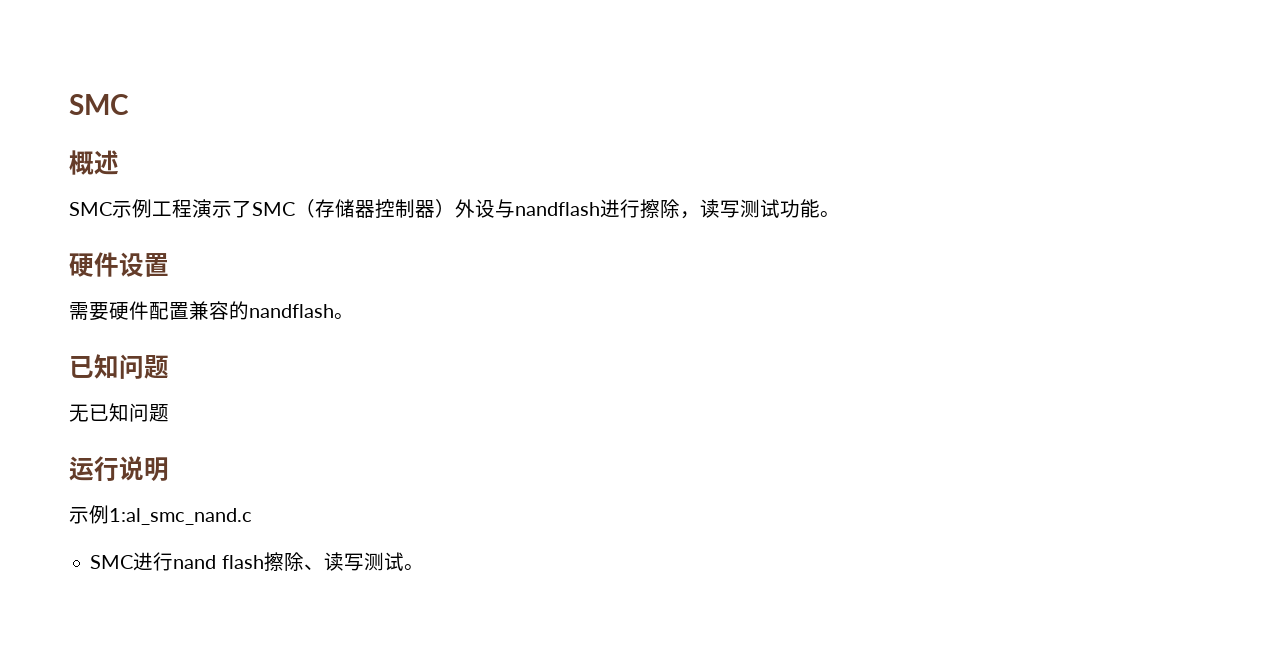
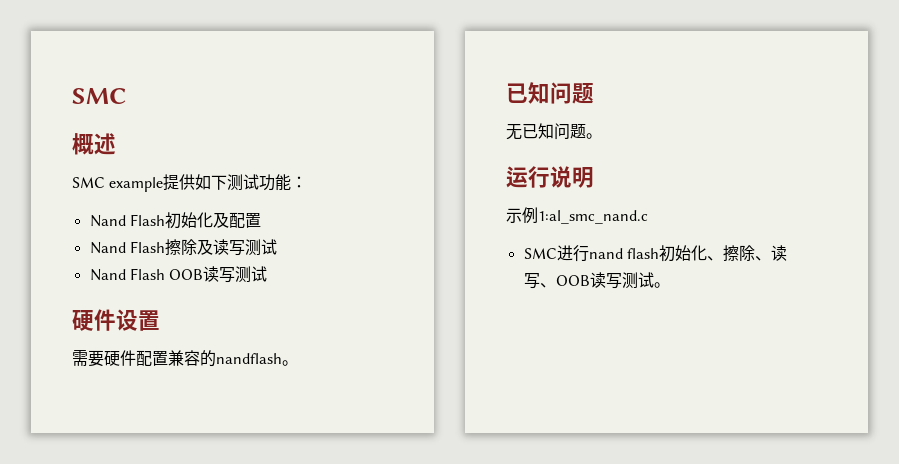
[112,199,840,219] 示例工程演示了SMC（存储器控制器）外设与nandflash进行擦除，读写测试功能。 -> [109,174,308,192] [89,212,261,229] [89,239,277,256] [89,266,268,283] example提供如下测试功能： // Nand Flash初始化及配置 // Nand Flash擦除及读写测试 // Nand Flash OOB读写测试
(169, 413) none -> [586,133,602,139] 。
(264, 562) none -> [658,245,723,262] 初始化、
(364, 562) none -> [539,272,622,289] 、OOB读写

